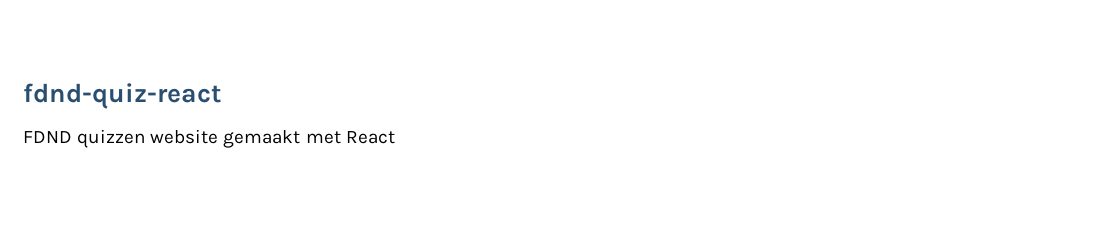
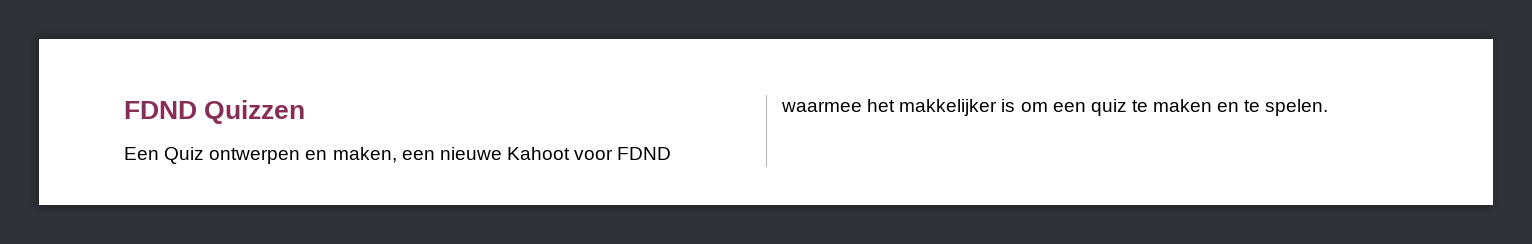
[23,83,221,109] [23,129,395,148] fdnd-quiz-react // FDND quizzen website gemaakt met React -> [124,100,306,124] [124,147,672,164] [781,99,1329,116] FDND Quizzen // Een Quiz ontwerpen en maken, een nieuwe Kahoot voor FDND waarmee het makkelijker is om een quiz te maken en te spelen.

